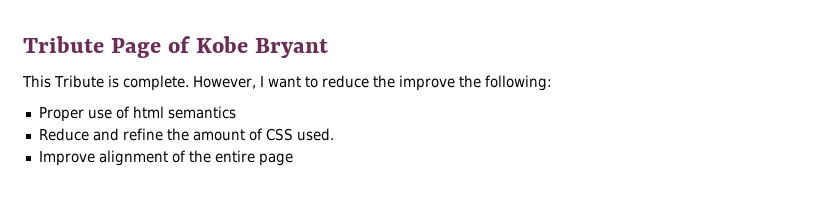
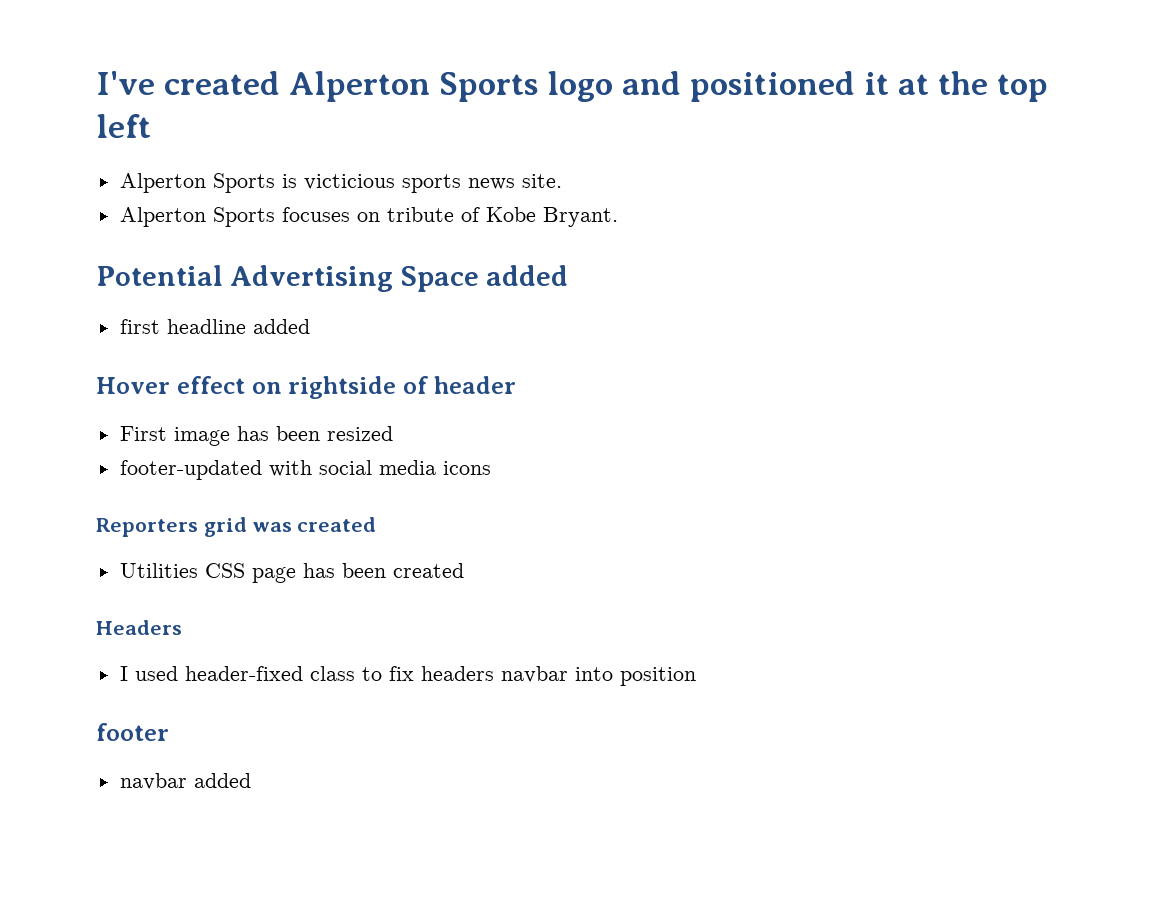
[23,36,329,58] [22,75,552,91] [38,106,236,122] [38,128,334,141] [38,150,293,166] Tribute Page of Kobe Bryant // This Tribute is complete. However, I want to reduce the improve the following: // Proper use of html semantics // Reduce and refine the amount of CSS used. // Improve alignment of the entire page -> [96,71,1049,102] [96,114,151,138] [119,173,562,193] [119,207,618,227] [96,265,569,292] [119,319,310,334] [96,376,516,399] [119,426,393,446] [119,460,491,480] [96,517,377,537] [119,563,464,583] [96,620,182,635] [119,666,696,686] [96,723,169,741] [119,773,251,790] I've created Alperton Sports logo and positioned it at the top left // Alperton Sports is victicious sports news site. // Alperton Sports focuses on tribute of Kobe Bryant. // Potential Advertising Space added // first headline added // Hover effect on rightside of header // First image has been resized // footer-updated with social media icons // Reporters grid was created // Utilities CSS page has been created // Headers // I used header-fixed class to fix headers navbar into position // footer // navbar added

